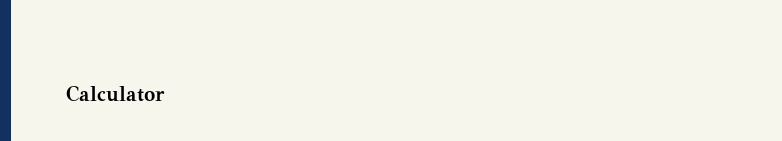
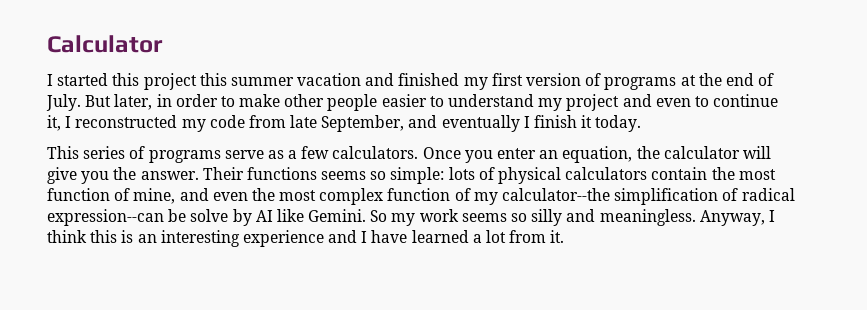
(165, 93) none -> [47,73,775,90] [46,94,779,111] [47,115,642,132] [47,146,771,163] [47,167,776,184] [47,188,795,205] [47,209,775,226] [47,230,565,247] // I started this project this summer vacation and finished my first version of programs at the end of July. But later, in order to make other people easier to understand my project and even to continue it, I reconstructed my code from late September, and eventually I finish it today. // This series of programs serve as a few calculators. Once you enter an equation, the calculator will give you the answer. Their functions seems so simple: lots of physical calculators contain the most function of mine, and even the most complex function of my calculator--the simplification of radical expression--can be solve by AI like Gemini. So my work seems so silly and meaningless. Anyway, I think this is an interesting experience and I have learned a lot from it.

